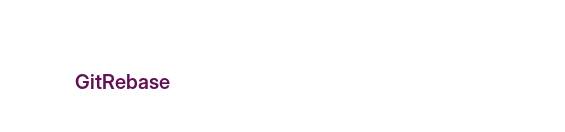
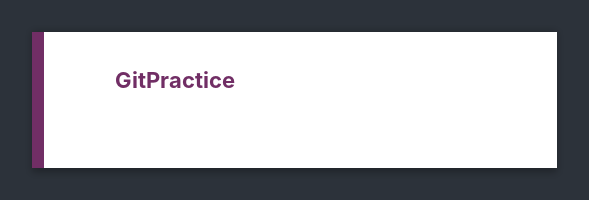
[75,74,170,89] GitRebase -> [115,71,235,88] GitPractice

